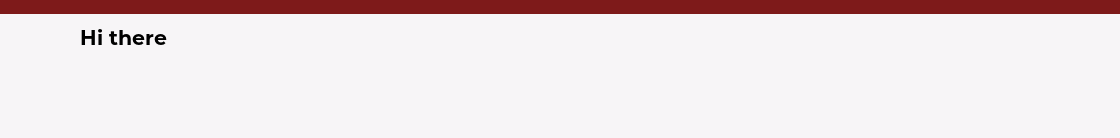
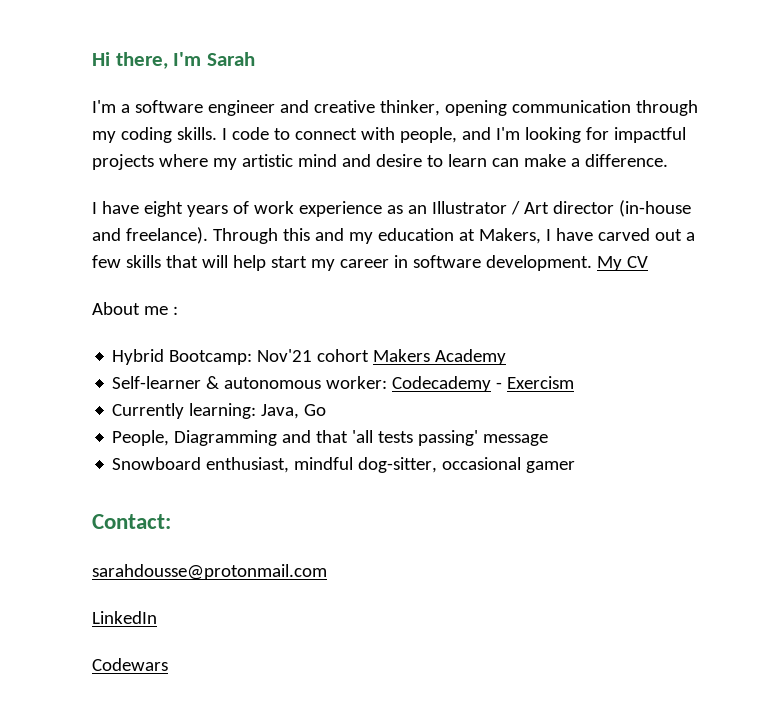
[109,30,167,45] there -> [115,52,255,69] [92,100,698,116] [92,127,686,143] [92,154,668,170] [92,200,691,217] [92,227,695,244] [92,255,648,271] [92,302,178,315] [112,349,507,365] [112,376,575,392] [112,403,327,419] [112,430,549,446] [112,457,576,473] [92,514,171,529] [92,564,327,580] [92,611,157,624] [92,658,168,671] there, I'm Sarah // I'm a software engineer and creative thinker, opening communication through my coding skills. I code to connect with people, and I'm looking for impactful projects where my artistic mind and desire to learn can make a difference. // I have eight years of work experience as an Illustrator / Art director (in-house and freelance). Through this and my education at Makers, I have carved out a few skills that will help start my career in software development. My CV // About me : // Hybrid Bootcamp: Nov'21 cohort Makers Academy // Self-learner & autonomous worker: Codecademy - Exercism // Currently learning: Java, Go // People, Diagramming and that 'all tests passing' message // Snowboard enthusiast, mindful dog-sitter, occasional gamer // Contact: // sarahdousse@protonmail.com // LinkedIn // Codewars

